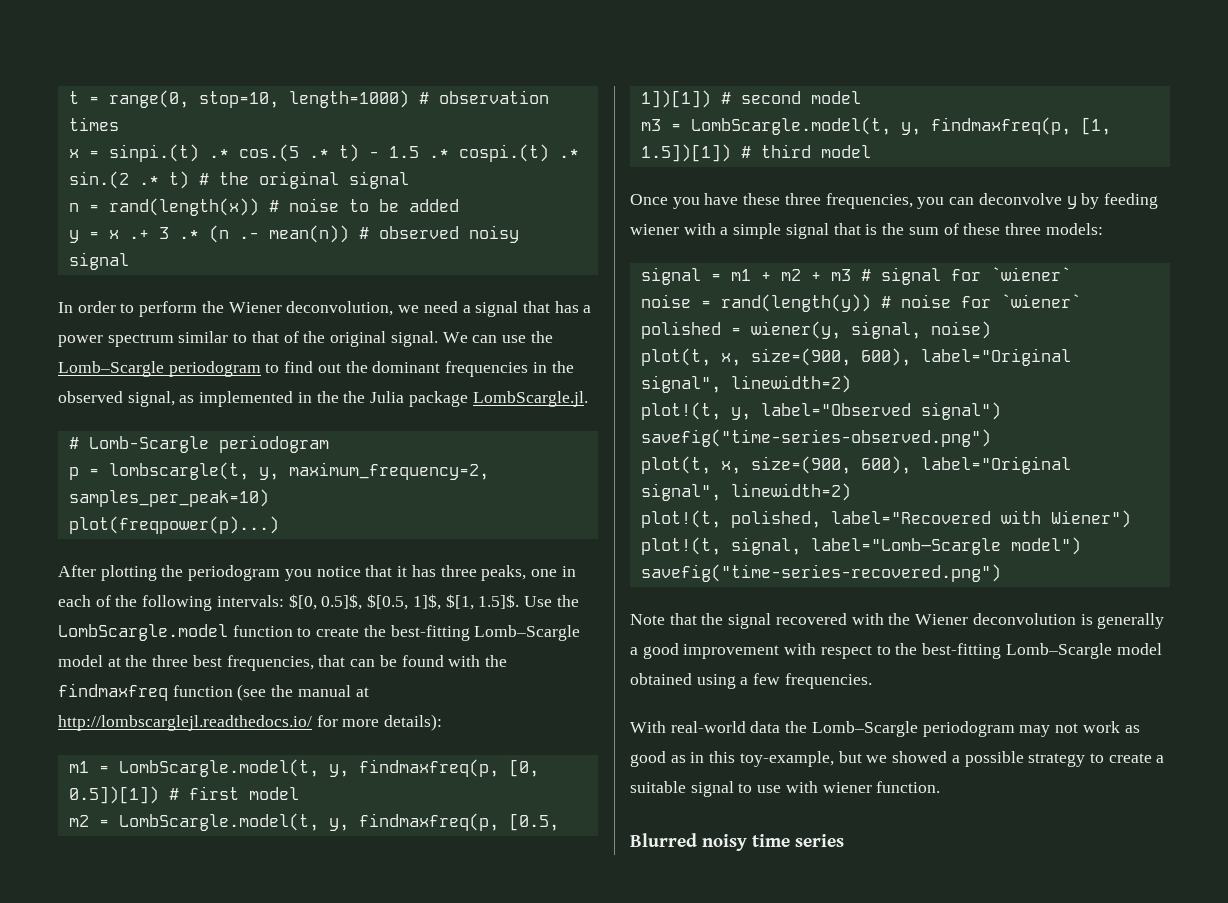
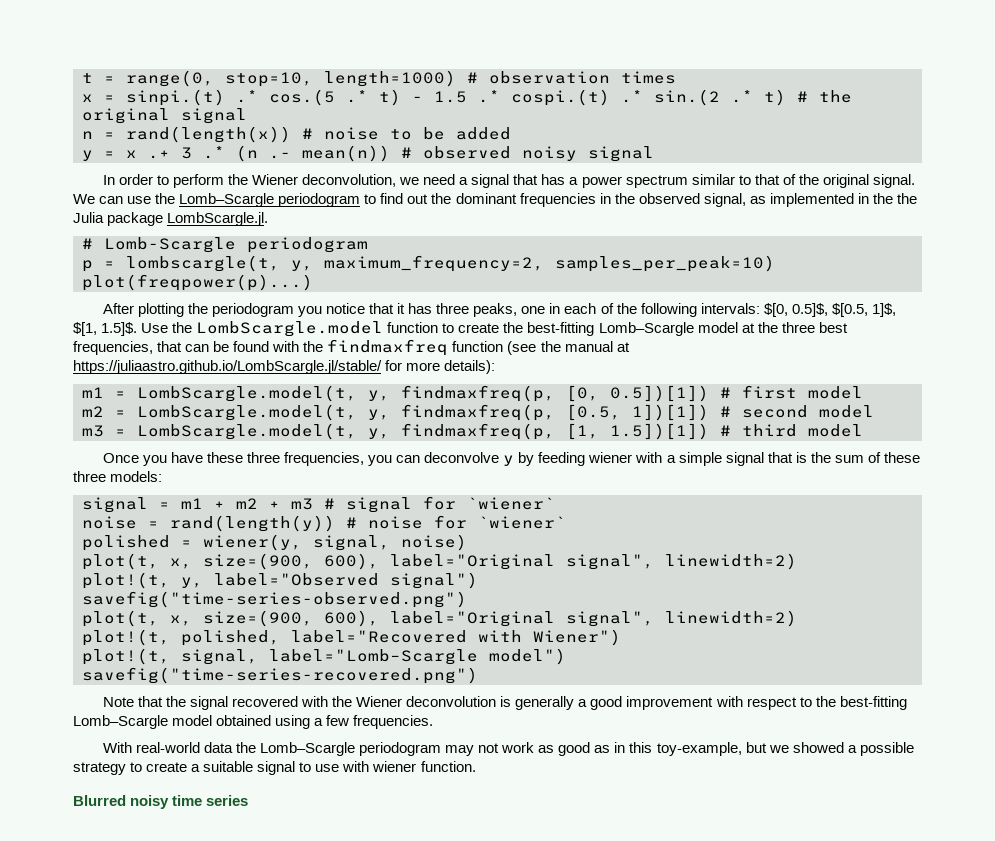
[58,715,312,731] http://lombscarglejl.readthedocs.io/ -> [73,360,382,374] https://juliaastro.github.io/LombScargle.jl/stable/

